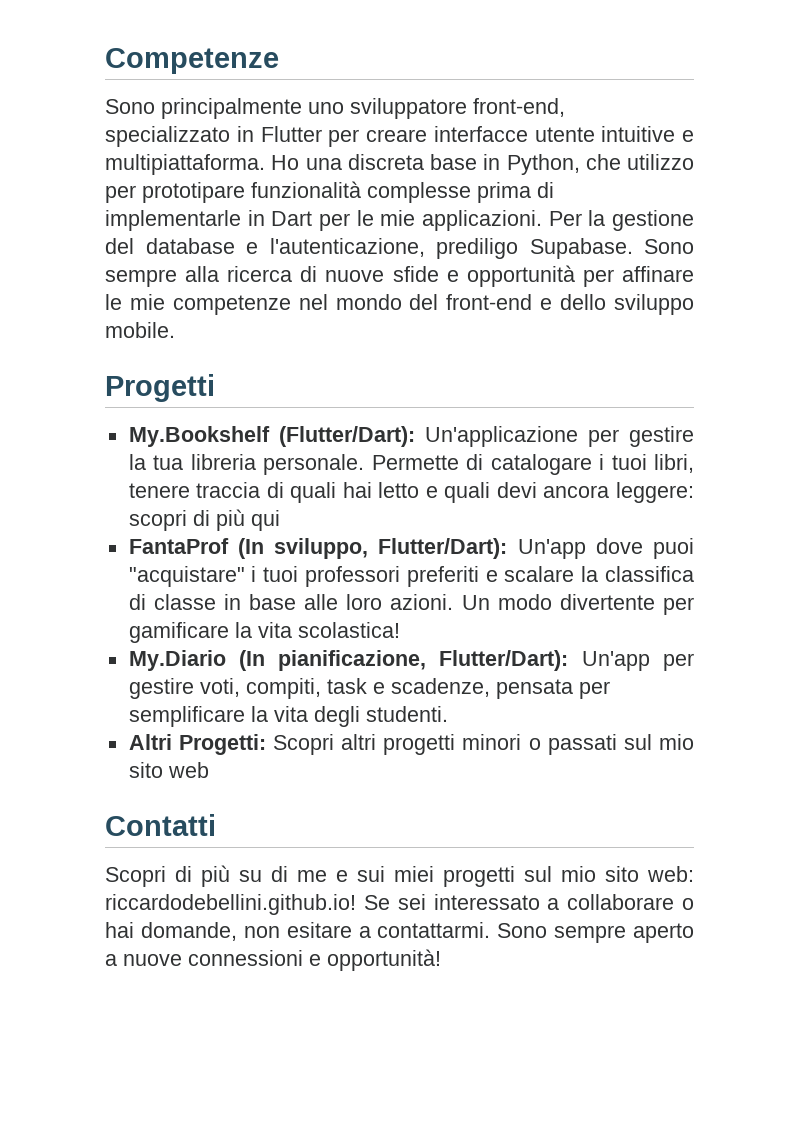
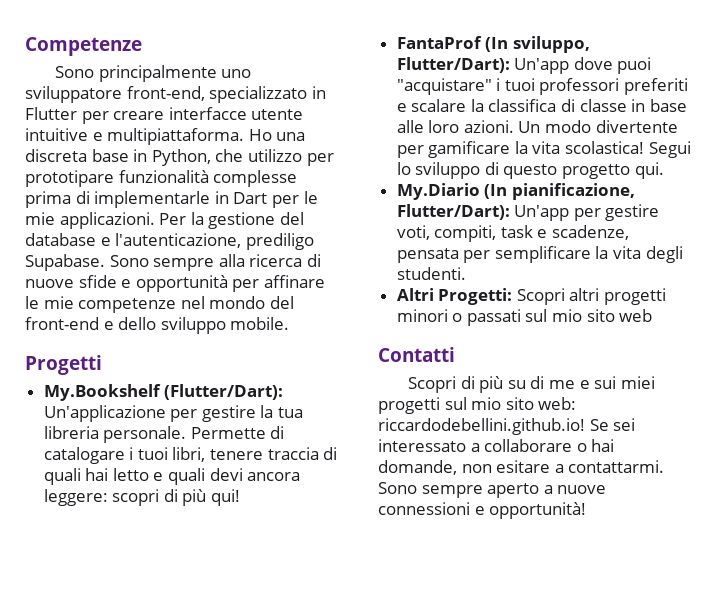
[250,510,280,531] qui -> [211,489,241,506] qui!
(400, 630) none -> [648,141,691,158] [396,162,664,179] Segui lo sviluppo di questo progetto qui.

